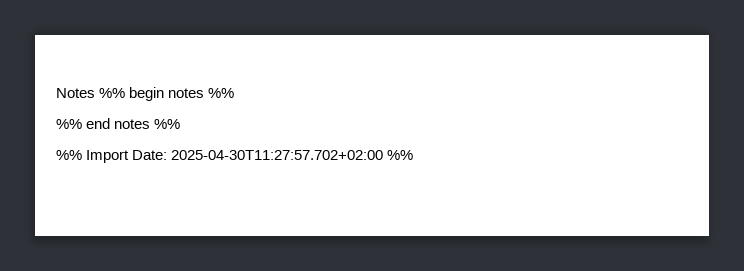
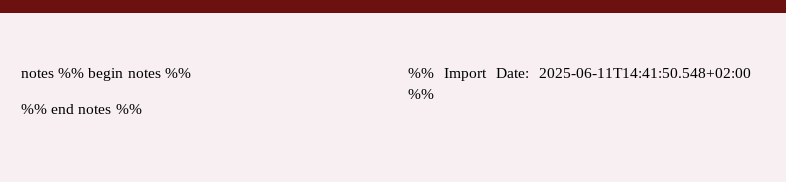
[56,88,95,98] Notes -> [21,69,54,78] notes
[171,150,384,160] 2025-04-30T11:27:57.702+02:00 -> [539,68,751,78] 2025-06-11T14:41:50.548+02:00

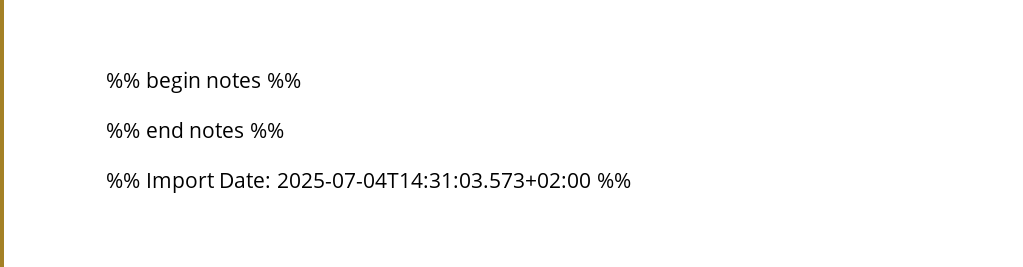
[21,69,54,78] notes -> (106, 80) none
[539,68,751,78] 2025-06-11T14:41:50.548+02:00 -> [277,173,592,188] 2025-07-04T14:31:03.573+02:00

